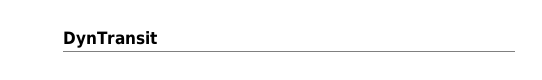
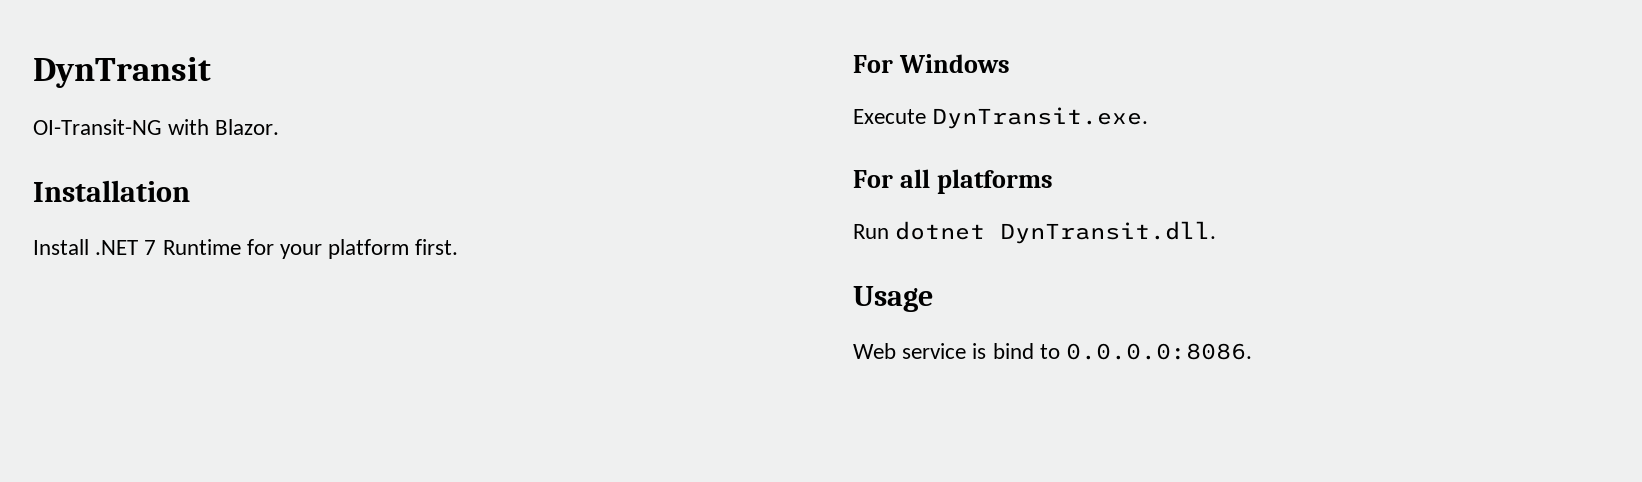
(157, 39) none -> [33,119,280,135] [33,180,190,202] [33,239,459,259] [853,54,1010,73] [853,107,1149,129] [853,169,1053,194] [853,221,1217,244] [853,286,933,312] [853,343,1253,360] // OI-Transit-NG with Blazor. // Installation // Install .NET 7 Runtime for your platform first. // For Windows // Execute DynTransit.exe. // For all platforms // Run dotnet DynTransit.dll. // Usage // Web service is bind to 0.0.0.0:8086.

